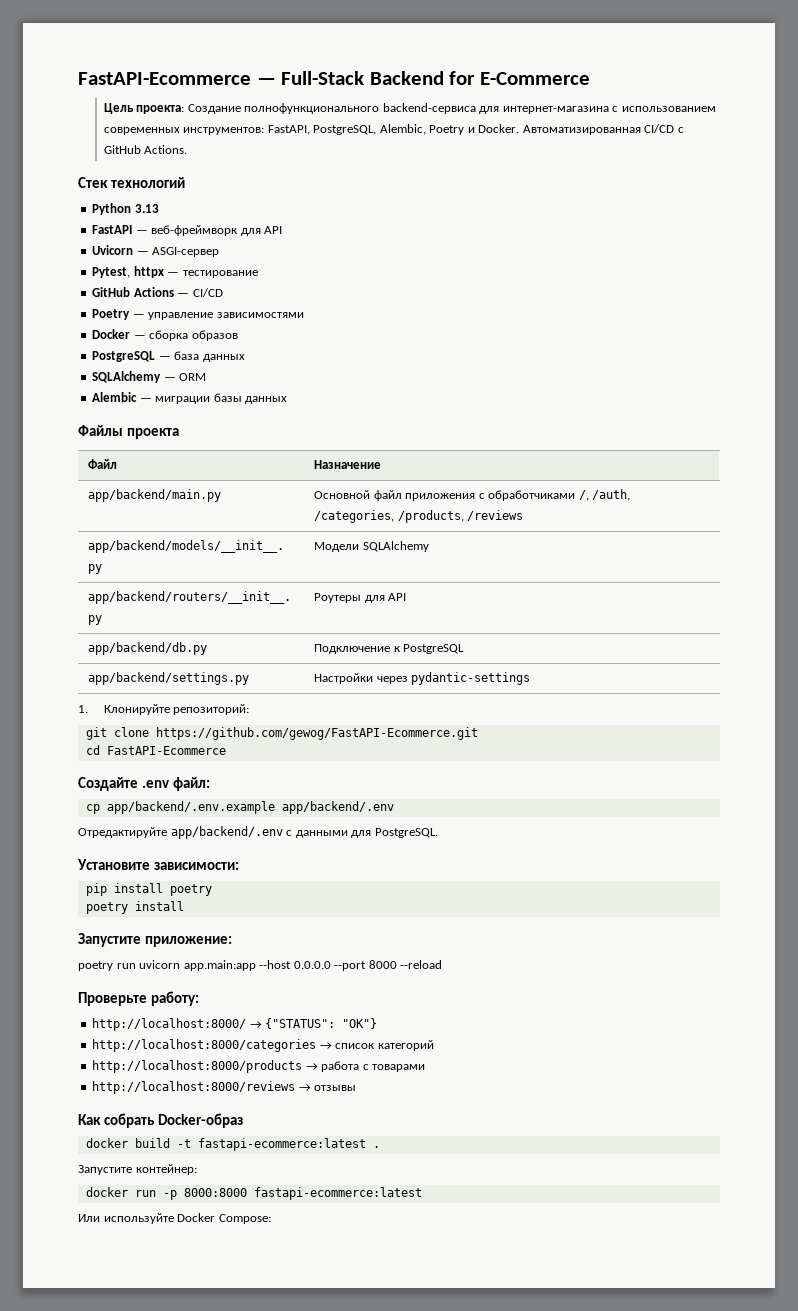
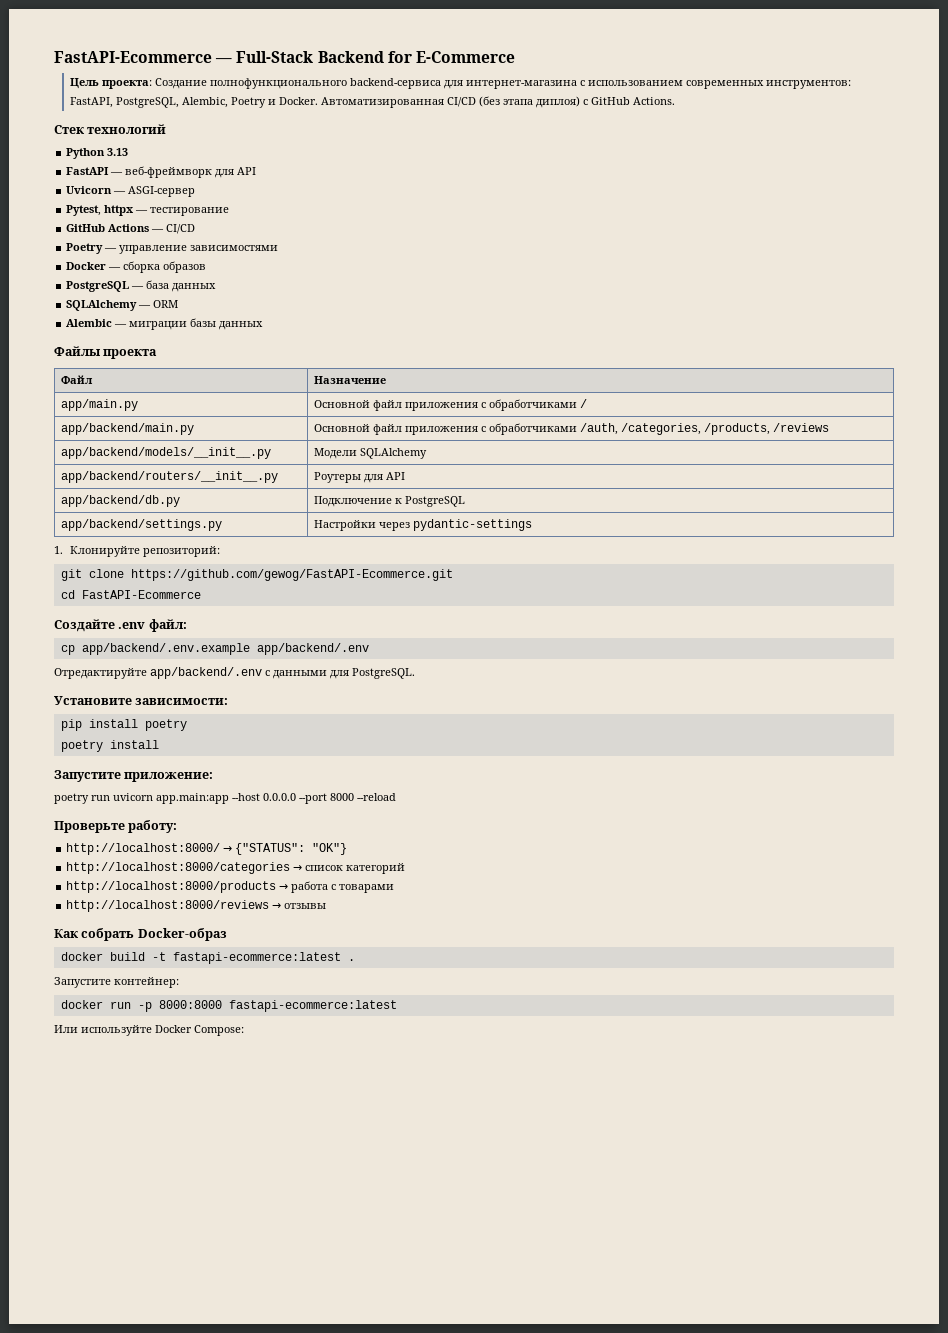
(675, 128) none -> [478,96,580,108] (без этапа диплоя)
(382, 464) none -> [60,399,138,411] [313,399,587,411] // app/main.py | Основной файл приложения с обработчиками /
[578,490,589,501] /, -> (577, 429) none

